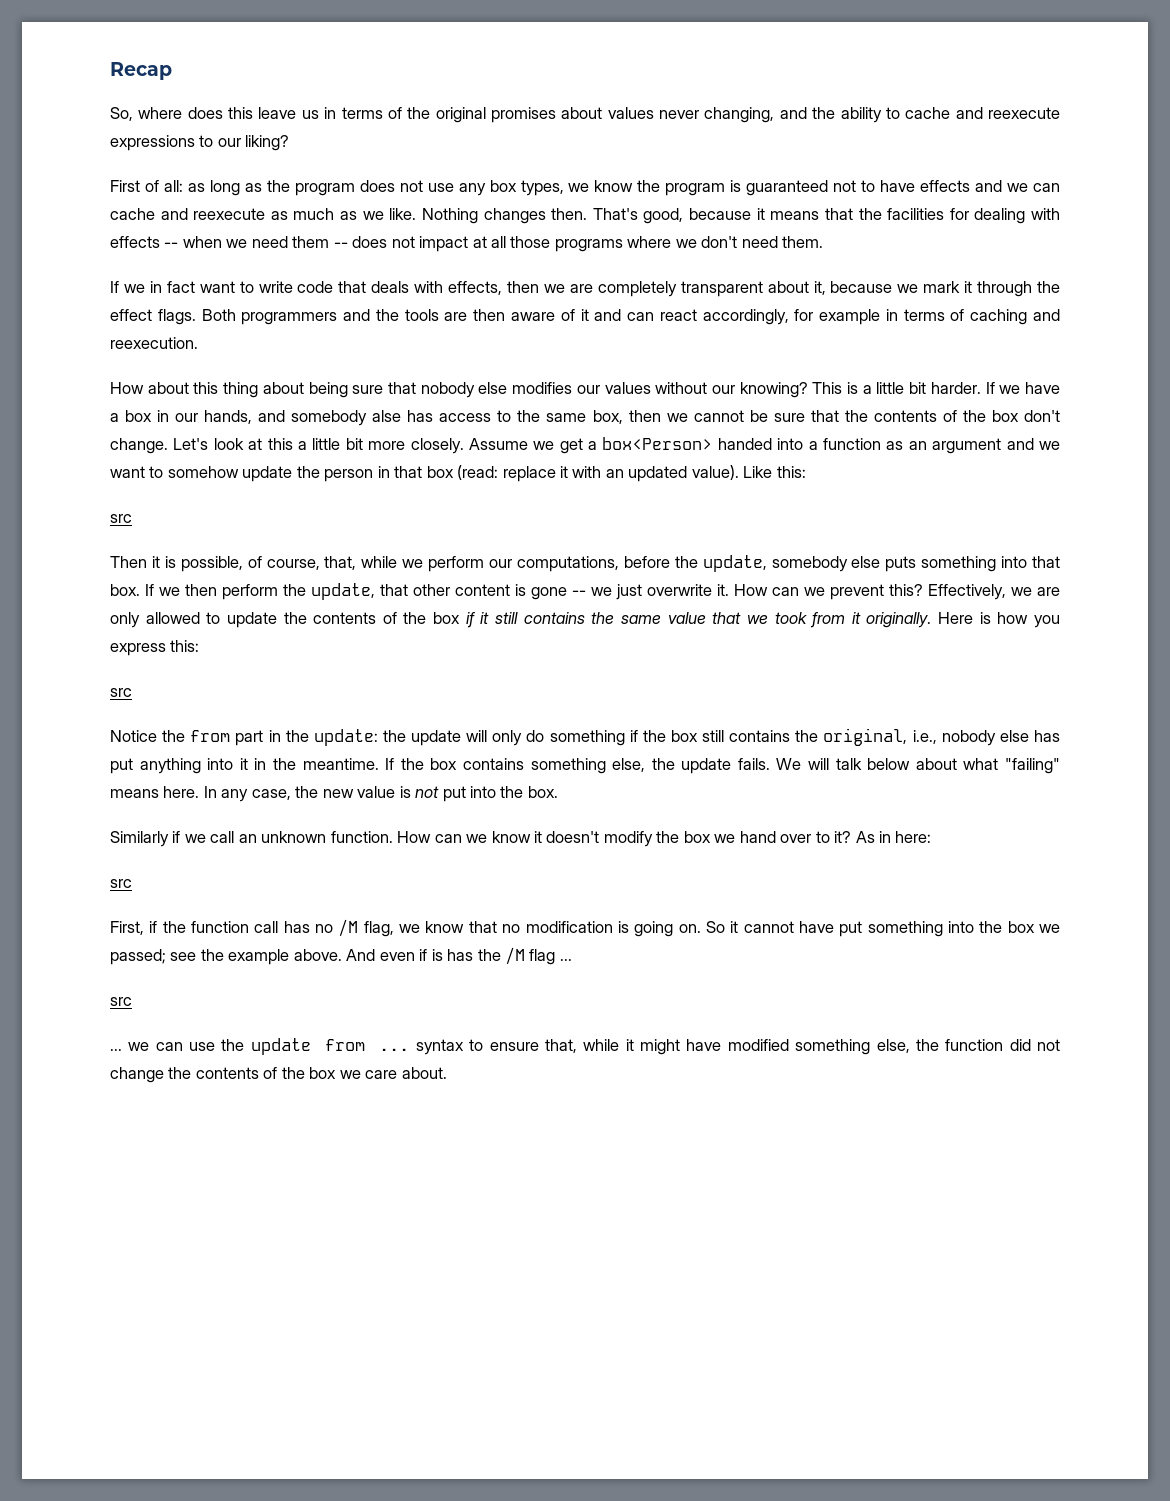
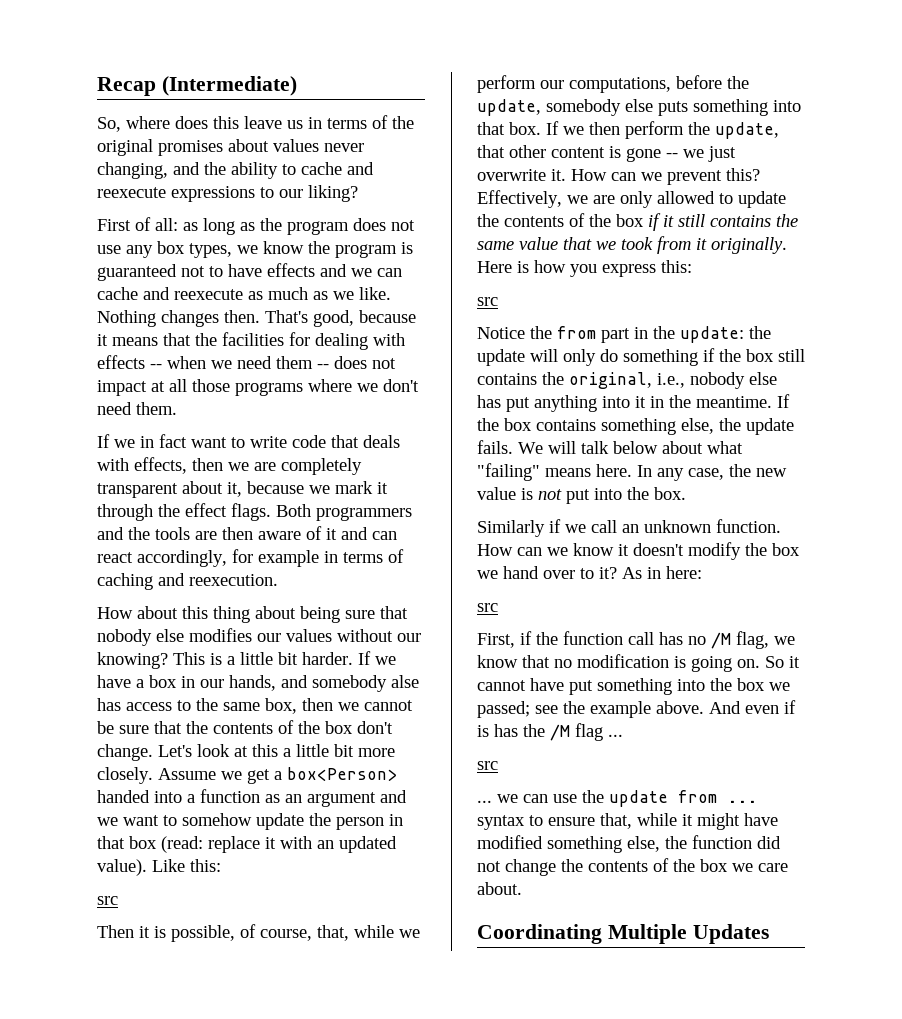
(172, 71) none -> [161,76,297,96] (Intermediate)
(447, 1073) none -> [477,924,769,944] // Coordinating Multiple Updates

